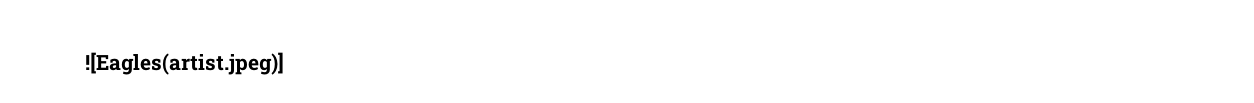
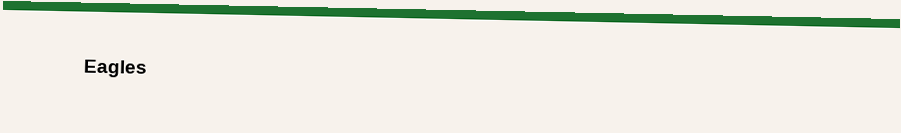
[85,52,284,75] ![Eagles(artist.jpeg)] -> [83,59,148,78] Eagles

